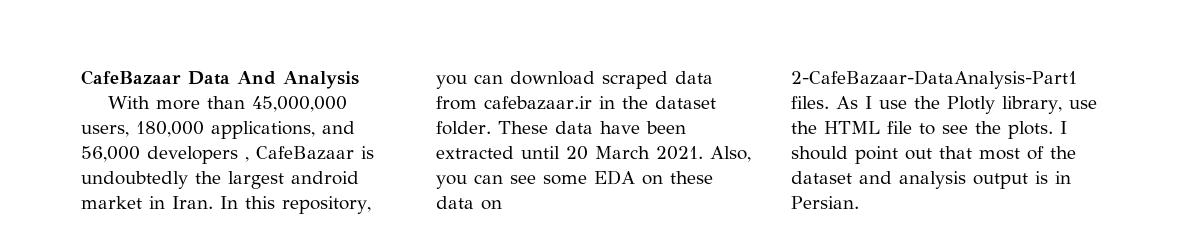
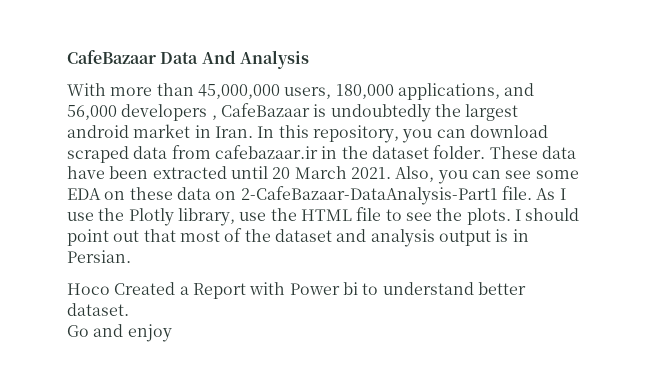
[791,96,829,109] files. -> [501,186,532,200] file.
(859, 202) none -> [67,282,526,299] [67,303,129,316] [67,324,172,342] // Hoco Created a Report with Power bi to understand better dataset. // Go and enjoy

